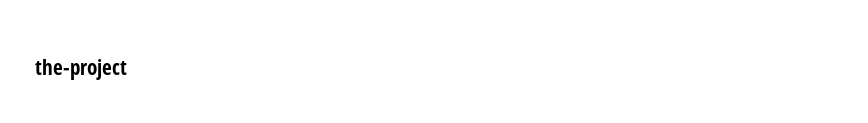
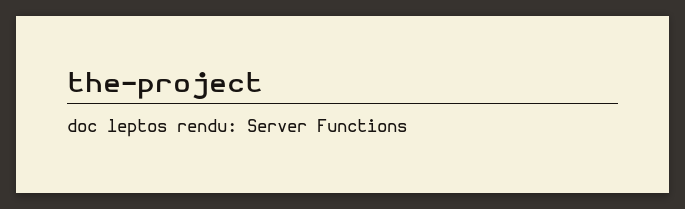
(127, 69) none -> [67,119,407,137] // doc leptos rendu: Server Functions

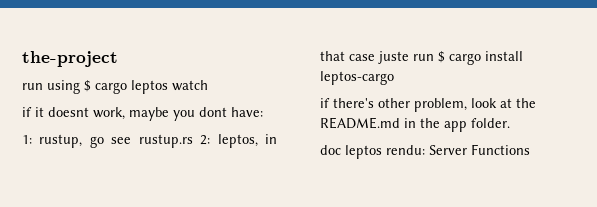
(263, 85) none -> [22,80,208,94] [22,107,263,121] [22,134,277,148] [320,51,523,65] [320,71,394,85] [320,98,536,112] [320,117,510,132] // run using $ cargo leptos watch // if it doesnt work, maybe you dont have: // 1: rustup, go see rustup.rs 2: leptos, in that case juste run $ cargo install leptos-cargo // if there's other problem, look at the README.md in the app folder.

